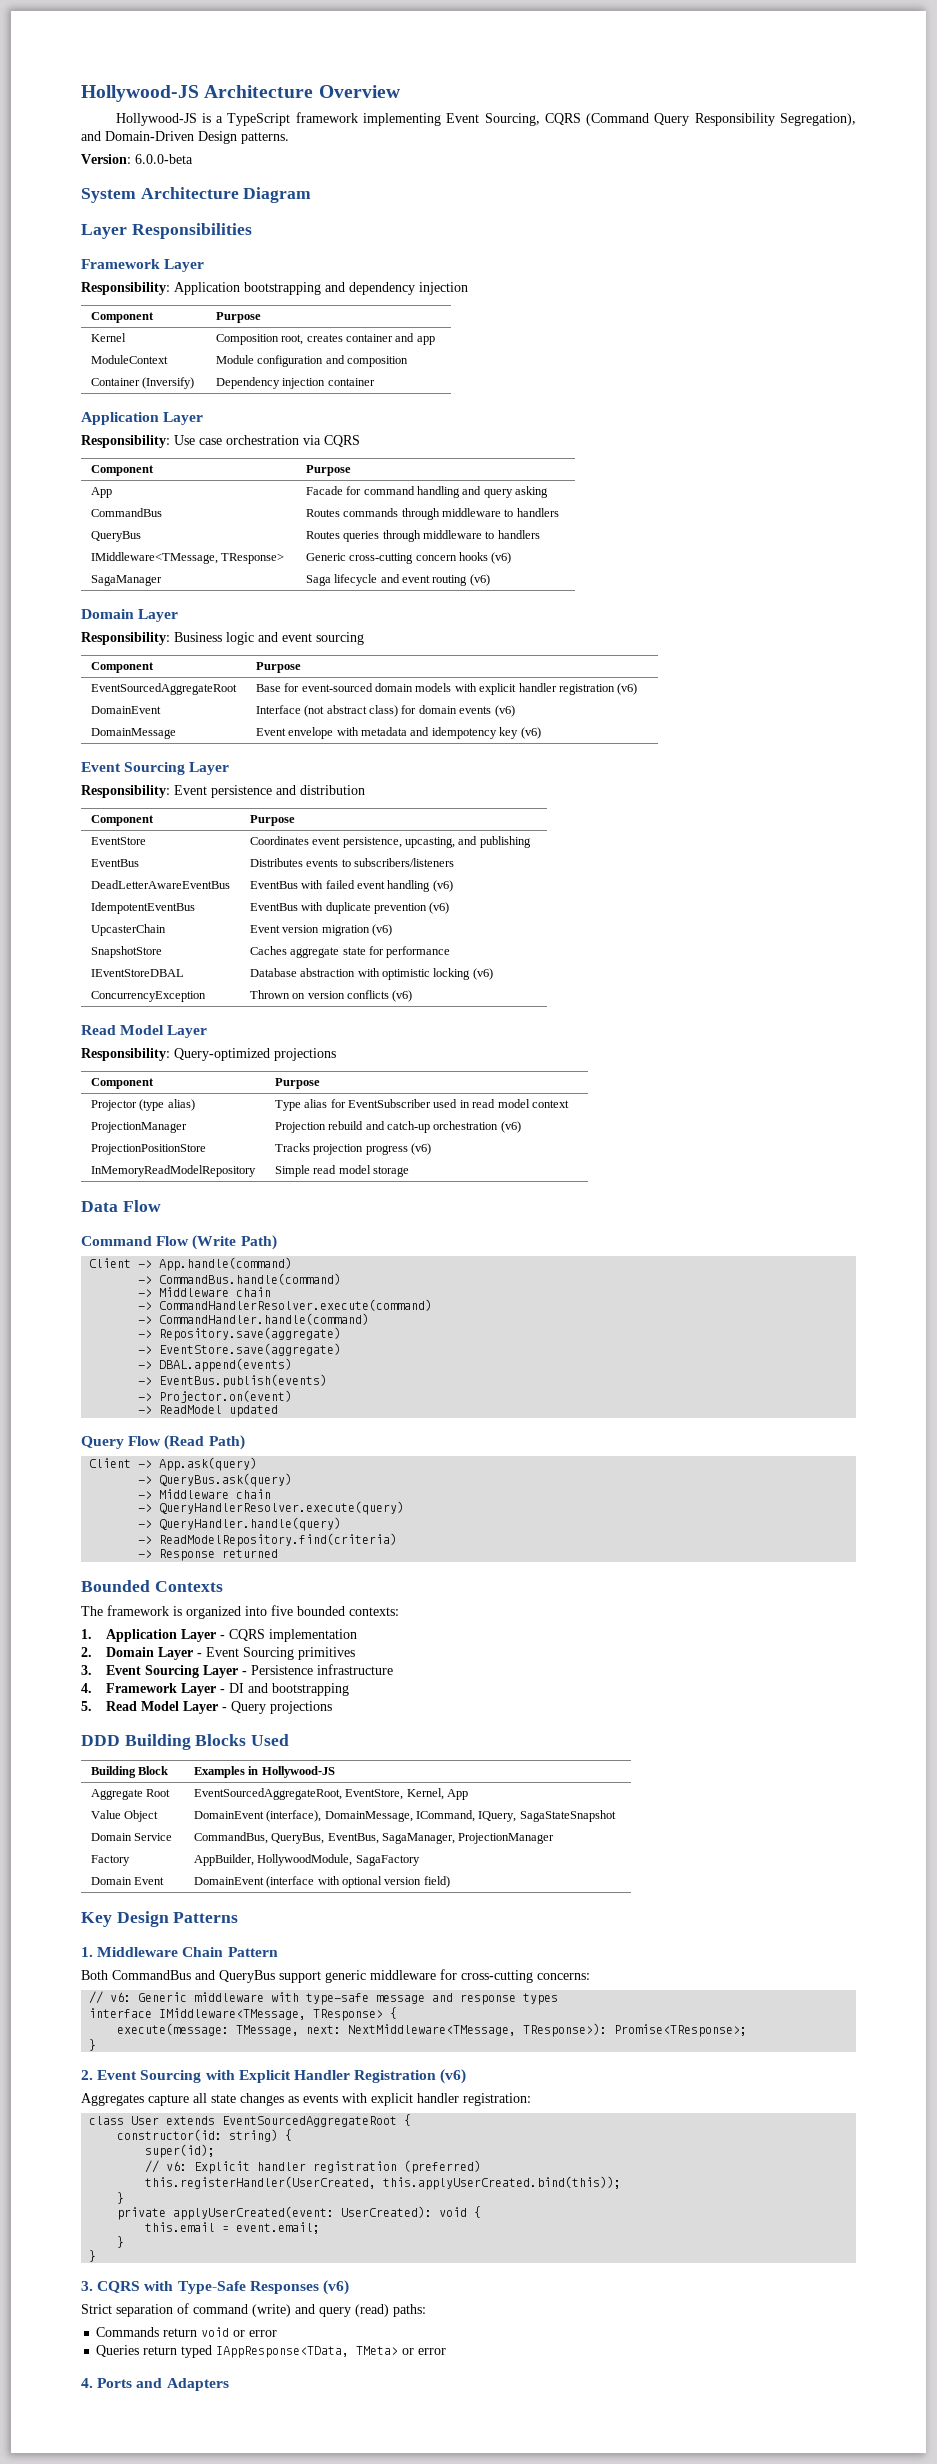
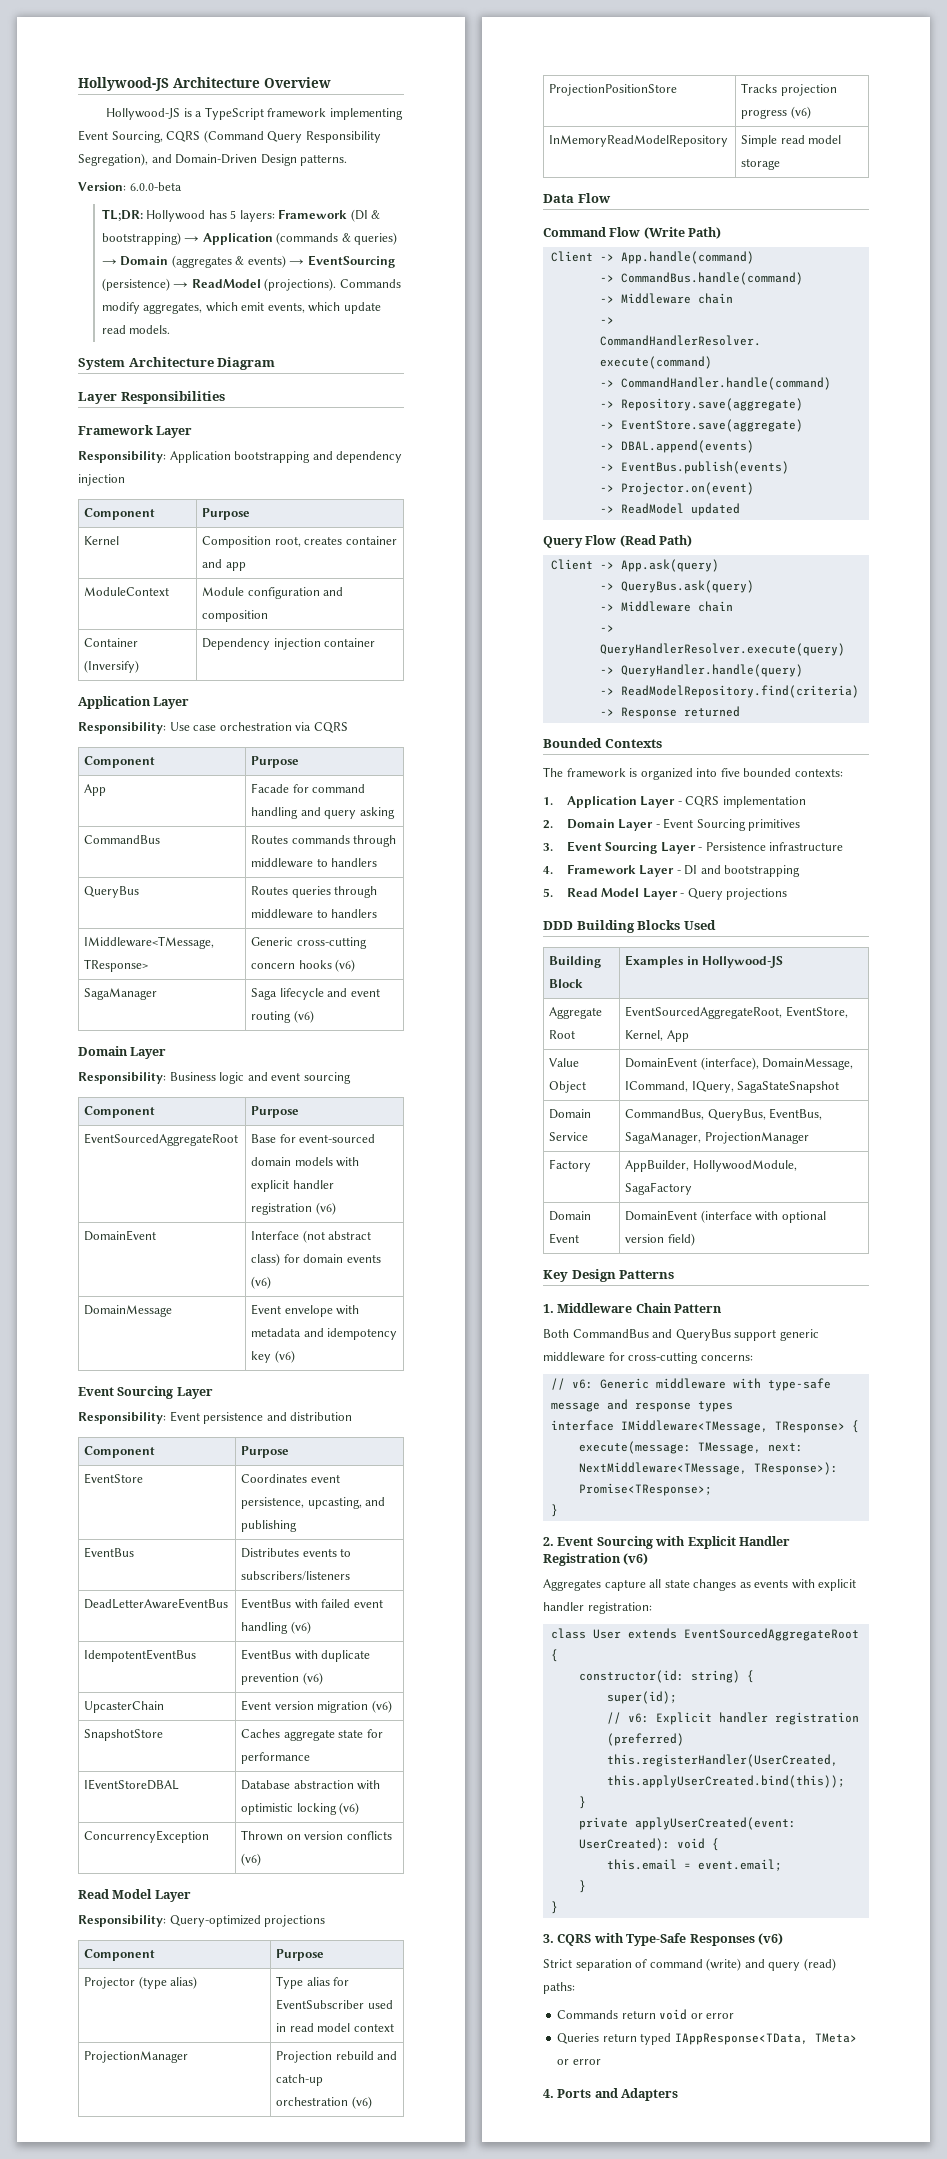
(193, 159) none -> [101,209,381,222] [101,232,398,245] [101,255,395,268] [101,278,401,291] [101,302,381,314] [101,325,171,334] // TL;DR: Hollywood has 5 layers: Framework (DI & bootstrapping) → Application (commands & queries) → Domain (aggregates & events) → EventSourcing (persistence) → ReadModel (projections). Commands modify aggregates, which emit events, which update read models.

